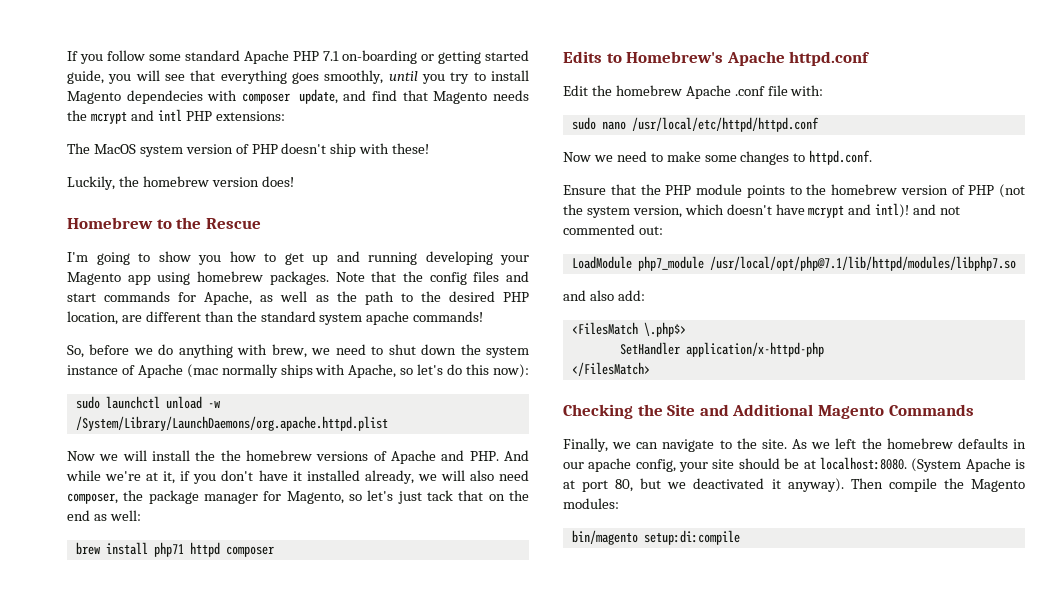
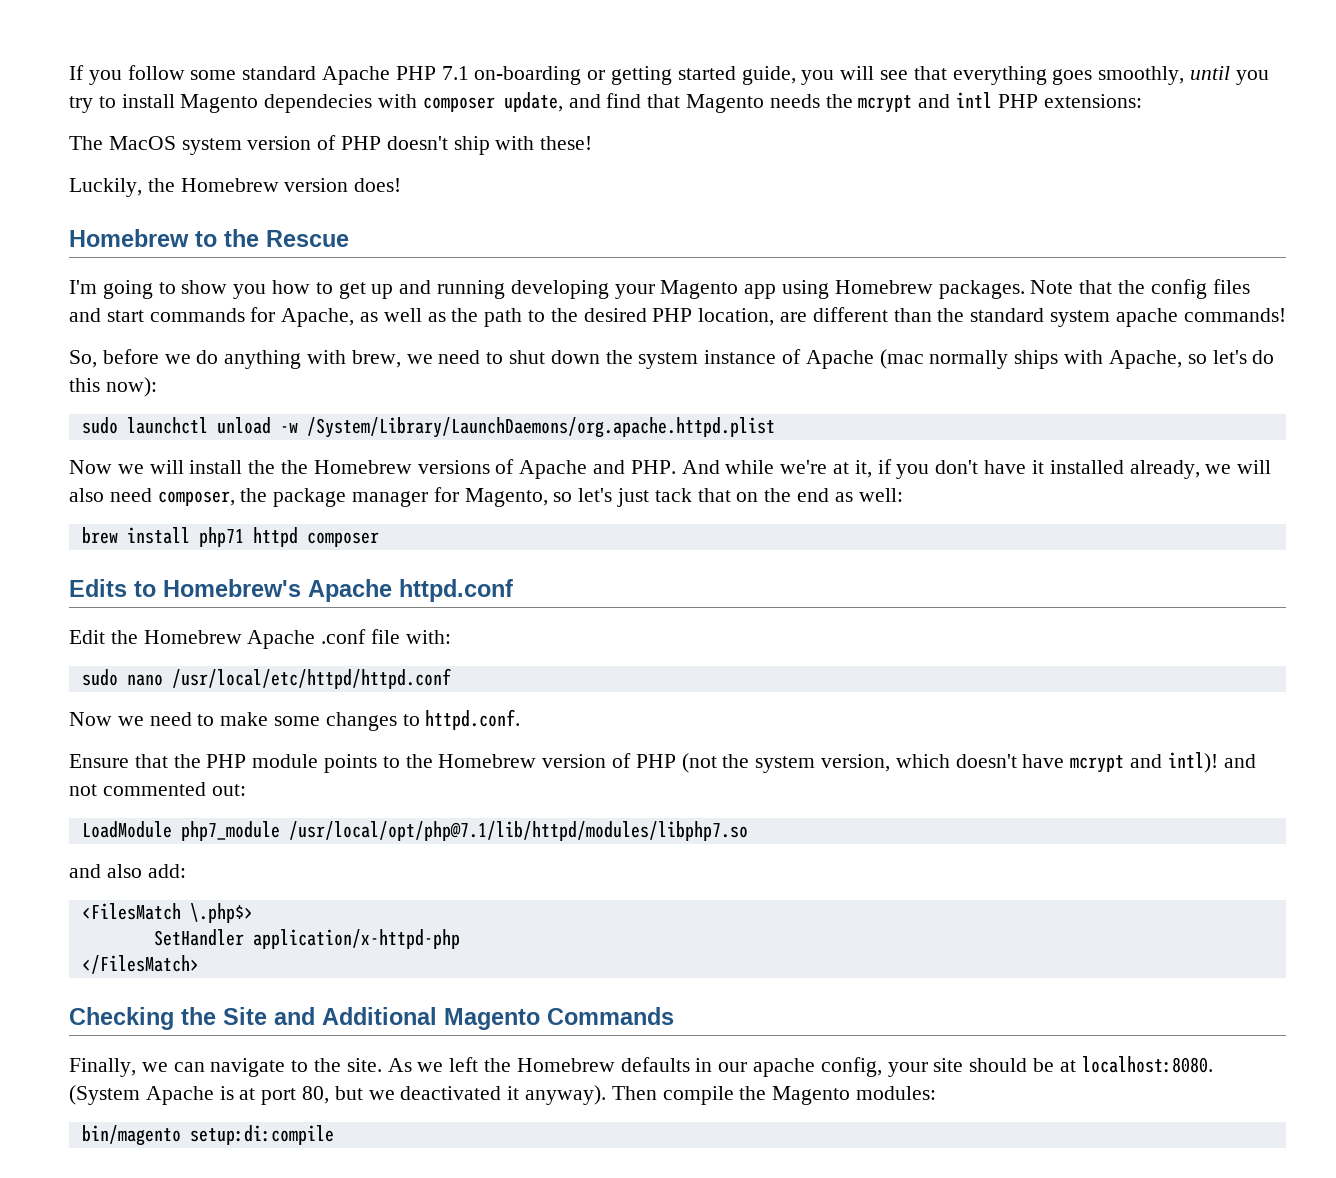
[142,176,209,187] homebrew -> [180,178,279,192] Homebrew
[197,271,264,282] homebrew -> [834,280,933,294] Homebrew
[246,450,312,461] homebrew -> [313,460,412,474] Homebrew
[615,85,682,96] homebrew -> [143,630,242,644] Homebrew
[831,184,897,195] homebrew -> [438,754,537,768] Homebrew
[886,438,953,449] homebrew -> [516,1058,615,1072] Homebrew

